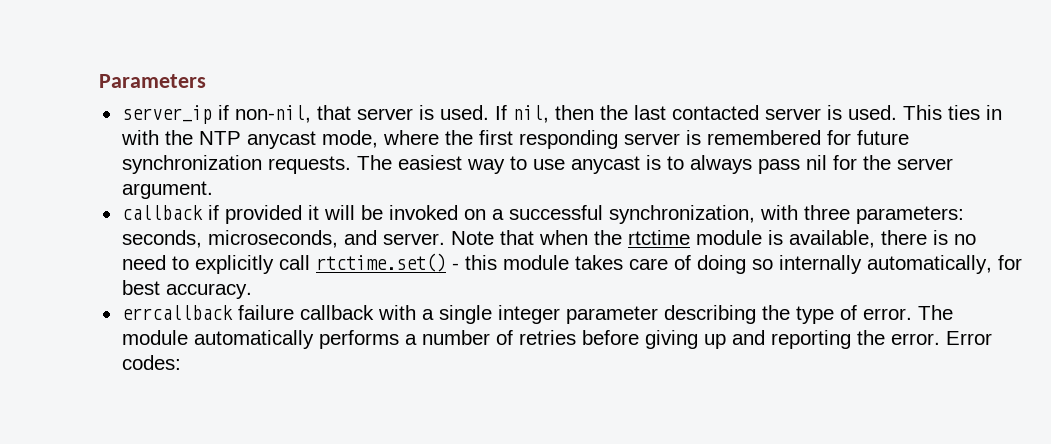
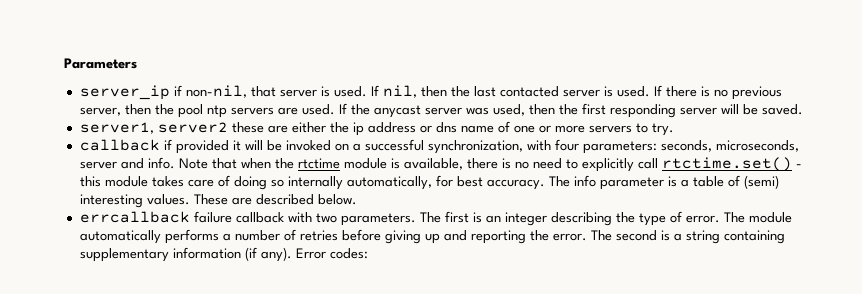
[902,105,1002,120] [120,130,909,149] [121,155,953,174] [121,181,213,199] This ties in with the NTP anycast mode, where the first responding server is remembered for future synchronization requests. The easiest way to use anycast is to always pass nil for the server argument. -> [653,85,782,100] [79,103,803,118] [79,121,674,136] If there is no previous server, then the pool ntp servers are used. If the anycast server was used, then the first responding server will be saved. // server1, server2 these are either the ip address or dns name of one or more servers to try.
[803,205,850,220] three -> [554,139,579,151] four
[343,230,445,245] and server. -> [79,157,175,169] server and info.
[121,305,658,324] // errcallback failure callback with a single integer parameter -> [548,175,779,190] [79,194,357,208] [79,211,547,226] The info parameter is a table of (semi) interesting values. These are described below. // errcallback failure callback with two parameters. The first is an integer
(940, 339) none -> [590,230,785,244] [79,247,292,262] The second is a string containing supplementary information (if any).

